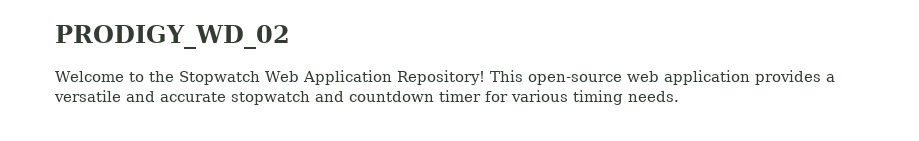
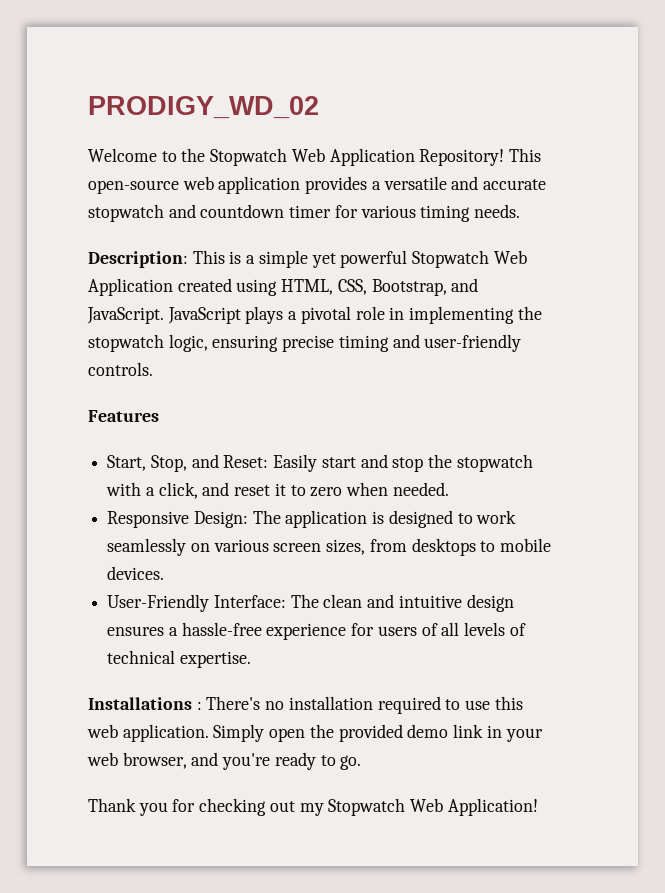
(679, 96) none -> [88,250,527,268] [88,278,479,296] [87,306,542,324] [88,334,522,352] [88,362,153,376] [88,410,159,422] [107,454,533,472] [106,482,449,499] [107,510,517,528] [107,538,552,556] [107,566,165,580] [107,594,514,612] [107,622,526,640] [107,650,251,668] [88,696,523,714] [87,724,543,742] [87,752,362,770] [88,798,538,816] // Description: This is a simple yet powerful Stopwatch Web Application created using HTML, CSS, Bootstrap, and JavaScript. JavaScript plays a pivotal role in implementing the stopwatch logic, ensuring precise timing and user-friendly controls. // Features // Start, Stop, and Reset: Easily start and stop the stopwatch with a click, and reset it to zero when needed. // Responsive Design: The application is designed to work seamlessly on various screen sizes, from desktops to mobile devices. // User-Friendly Interface: The clean and intuitive design ensures a hassle-free experience for users of all levels of technical expertise. // Installations : There's no installation required to use this web application. Simply open the provided demo link in your web browser, and you're ready to go. // Thank you for checking out my Stopwatch Web Application!

